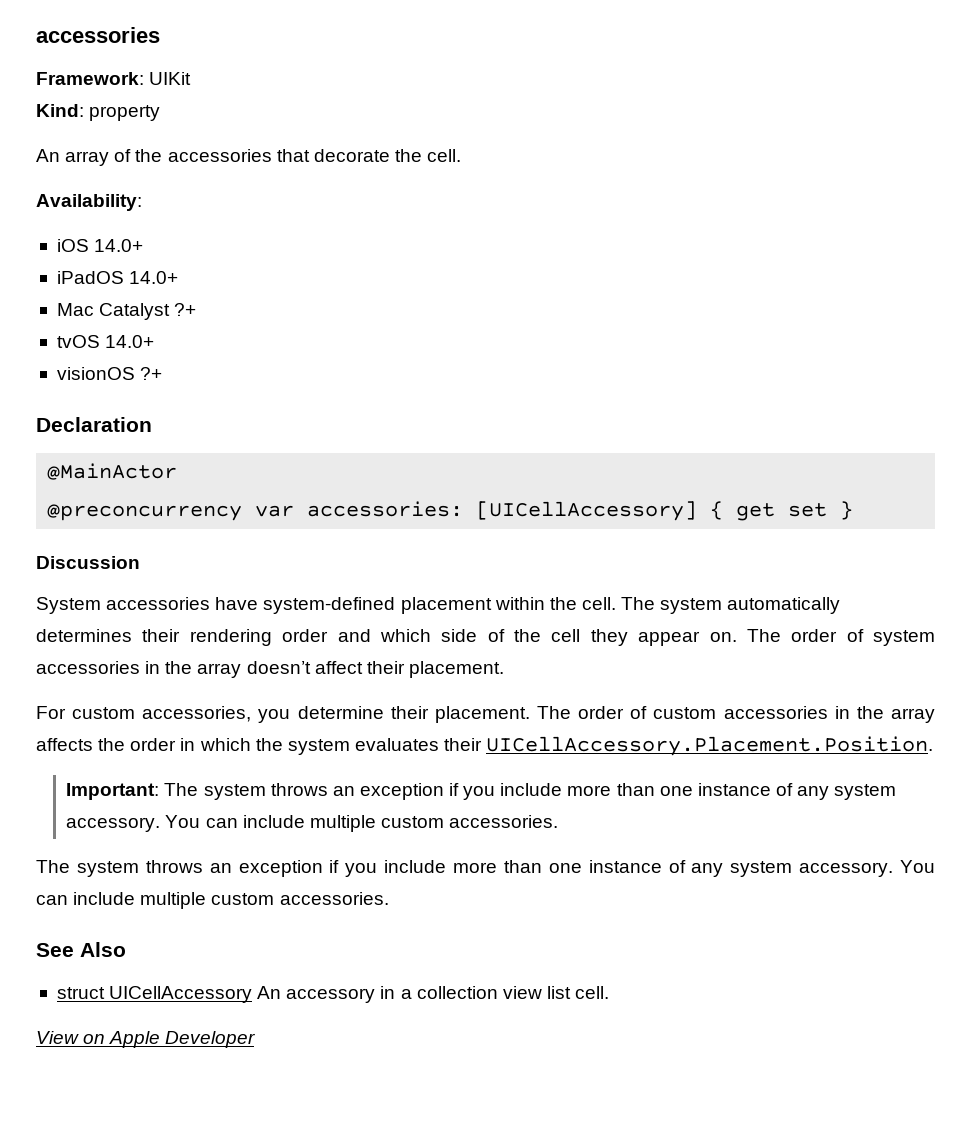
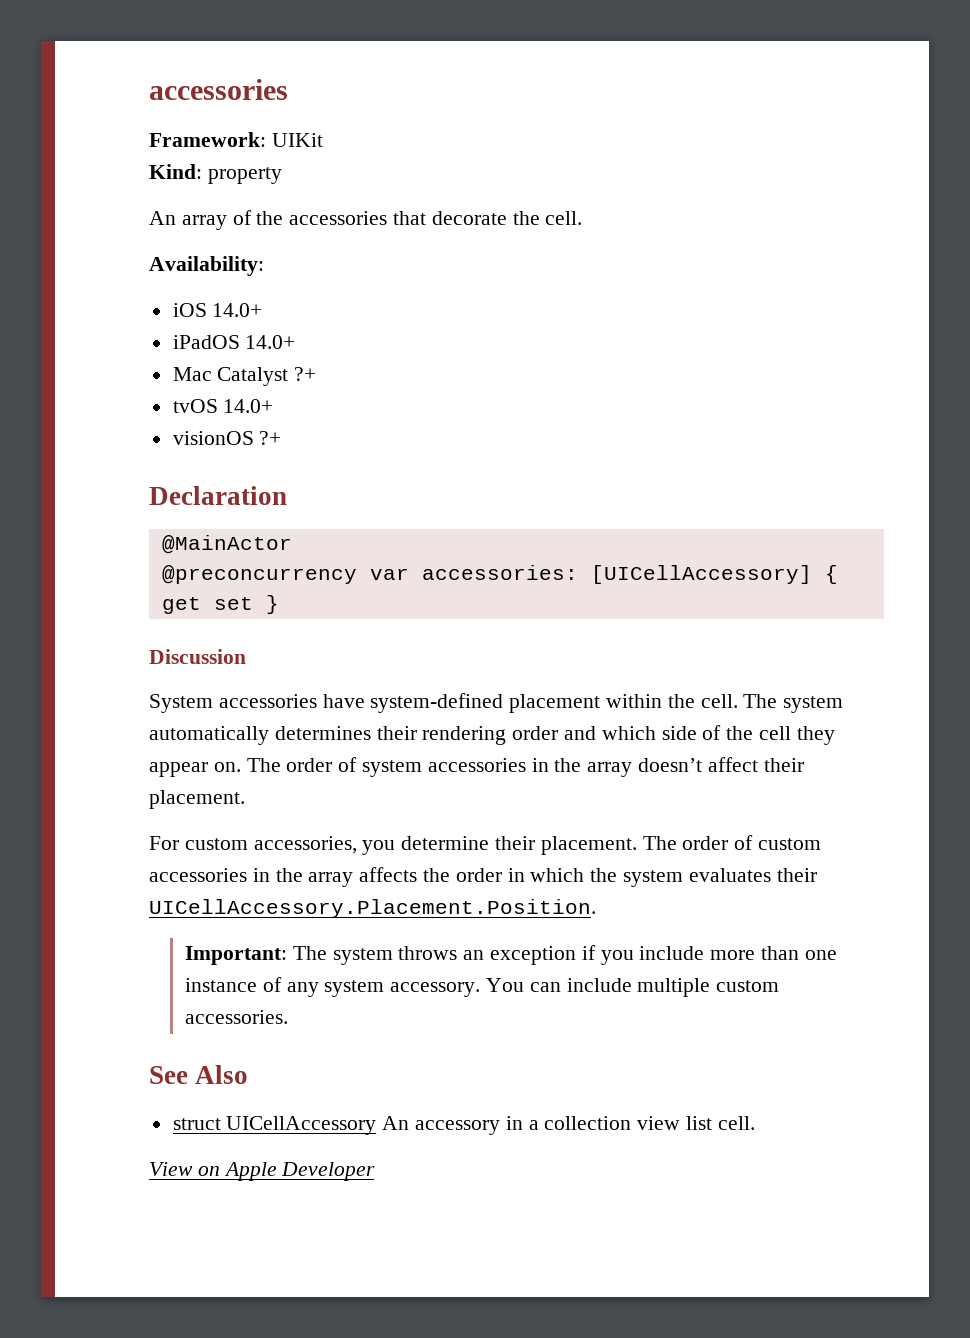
[36,860,935,877] [36,892,389,909] // The system throws an exception if you include more than one instance of any system accessory. You can include multiple custom accessories. -> (288, 1017) none

